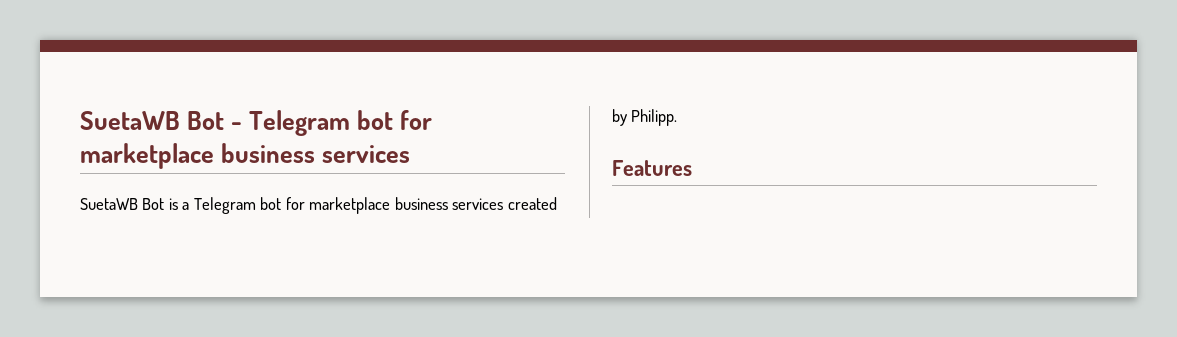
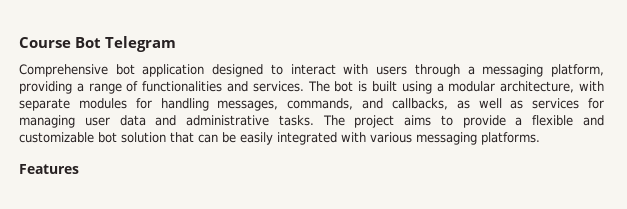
[80,110,433,136] [80,143,411,169] [80,197,557,214] [612,109,678,126] SuetaWB Bot - Telegram bot for marketplace business services // SuetaWB Bot is a Telegram bot for marketplace business services created by Philipp. -> [19,36,177,52] [19,64,605,77] [19,81,604,94] [19,98,604,111] [19,115,604,128] [19,132,540,145] Course Bot Telegram // Comprehensive bot application designed to interact with users through a messaging platform, providing a range of functionalities and services. The bot is built using a modular architecture, with separate modules for handling messages, commands, and callbacks, as well as services for managing user data and administrative tasks. The project aims to provide a flexible and customizable bot solution that can be easily integrated with various messaging platforms.

